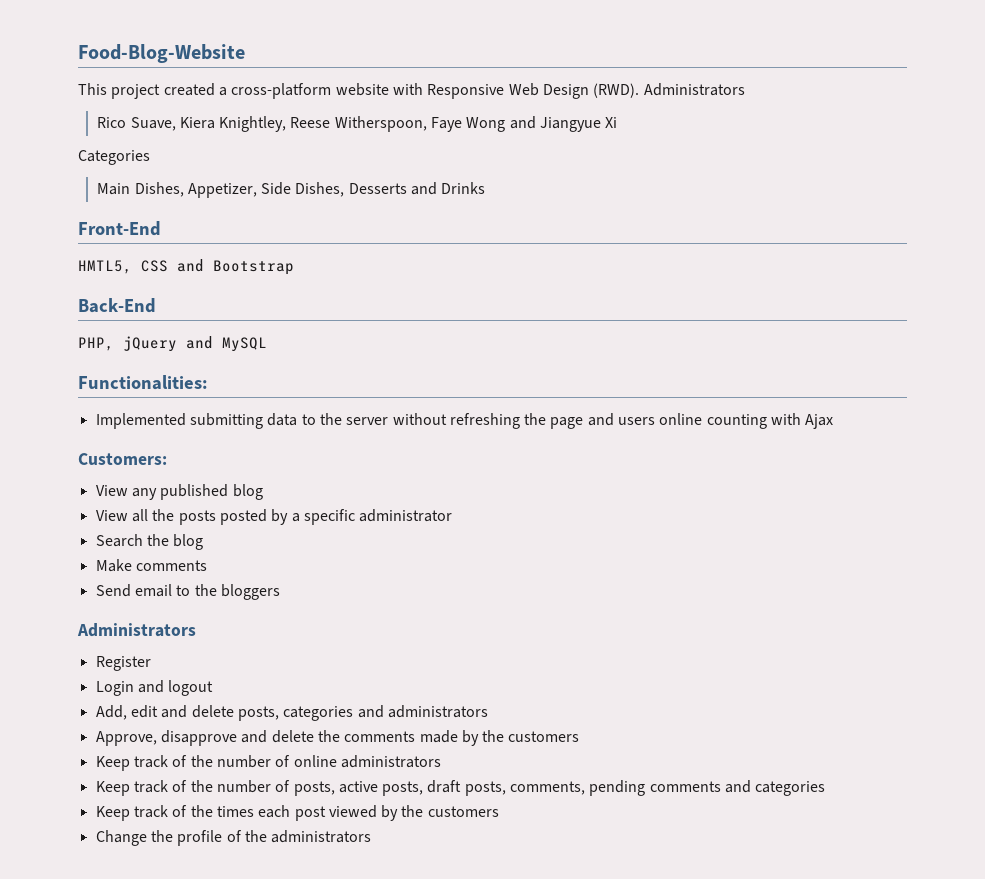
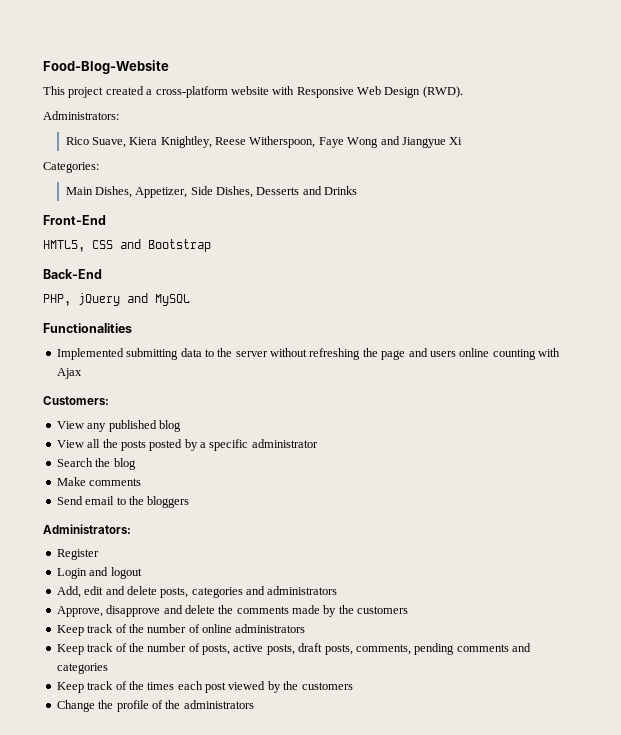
[643,83,745,96] Administrators -> [43,111,119,120] // Administrators:
[78,150,150,165] Categories -> [43,162,99,173] Categories:
[78,375,208,390] Functionalities: -> [43,323,132,333] Functionalities
[77,623,196,637] Administrators -> [43,524,131,534] Administrators:

